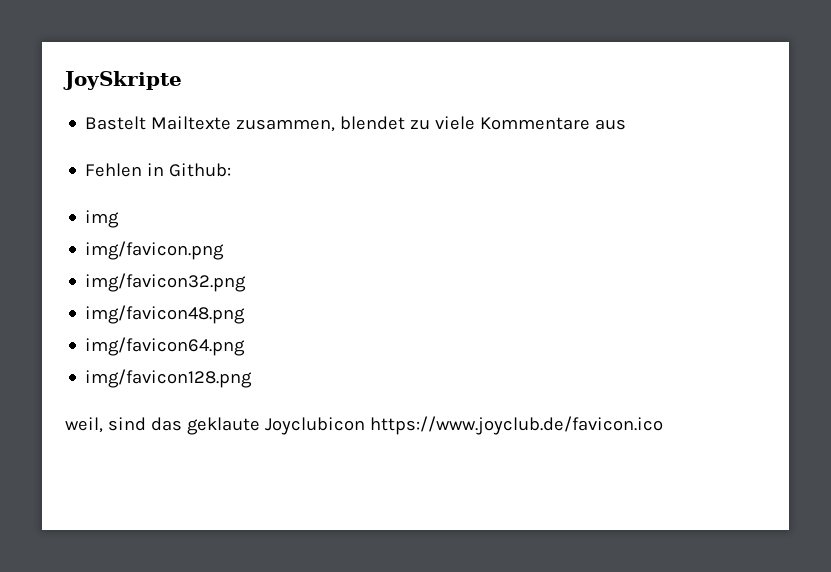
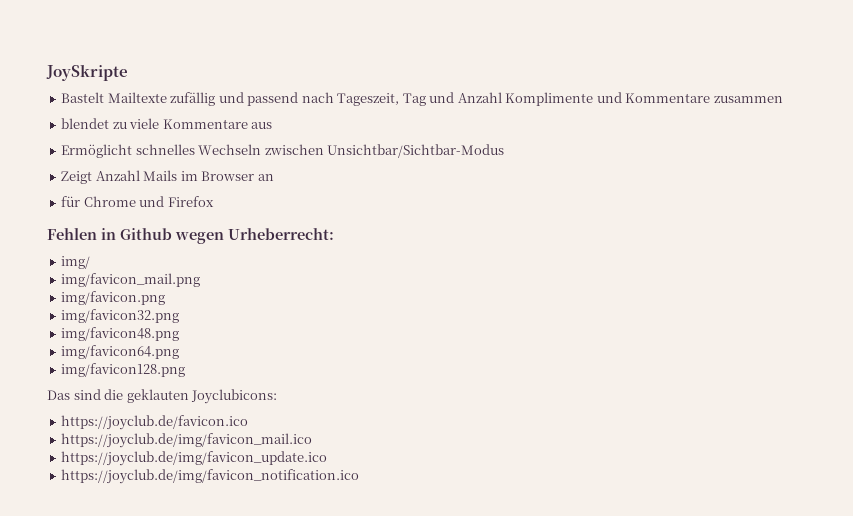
[236,119,336,132] zusammen, -> [170,92,783,106] zufällig und passend nach Tageszeit, Tag und Anzahl Komplimente und Kommentare zusammen //
[85,163,232,177] [85,210,120,228] Fehlen in Github: // img -> [61,144,505,158] [61,170,274,184] [61,196,214,207] [47,228,334,244] [61,256,91,269] [61,273,201,287] Ermöglicht schnelles Wechseln zwischen Unsichtbar/Sichtbar-Modus // Zeigt Anzahl Mails im Browser an // für Chrome und Firefox // Fehlen in Github wegen Urheberrecht: // img/ // img/favicon_mail.png
[65,416,663,435] weil, sind das geklaute Joyclubicon https://www.joyclub.de/favicon.ico -> [47,389,278,404] [61,415,249,430] [61,433,313,448] [61,451,328,466] [61,469,360,484] Das sind die geklauten Joyclubicons: // https://joyclub.de/favicon.ico // https://joyclub.de/img/favicon_mail.ico // https://joyclub.de/img/favicon_update.ico // https://joyclub.de/img/favicon_notification.ico

